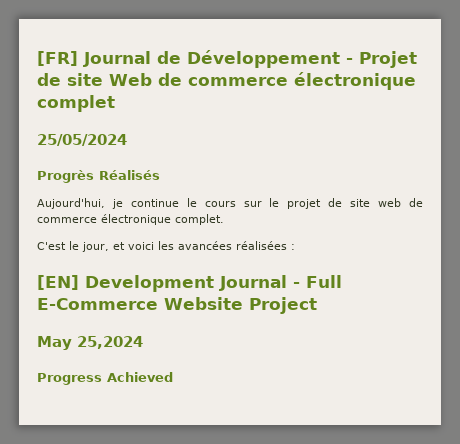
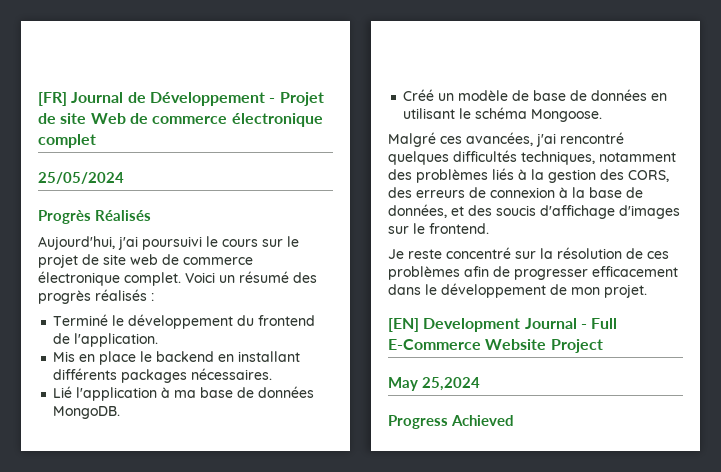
[111,199,179,209] je continue -> [118,236,202,250] j'ai poursuivi
[37,241,295,252] // C'est le jour, et voici les avancées réalisées : -> [185,271,317,283] [38,289,154,304] [53,314,316,329] [53,333,159,347] [53,351,301,365] [53,368,273,383] [53,386,315,401] [53,406,121,419] [403,89,668,101] [403,107,603,122] [388,132,624,147] [388,150,676,165] [388,168,669,183] [388,187,643,198] [388,204,680,219] [388,223,489,234] [388,247,669,259] [388,266,678,280] [388,283,647,298] Voici un résumé des progrès réalisés : // Terminé le développement du frontend de l'application. // Mis en place le backend en installant différents packages nécessaires. // Lié l'application à ma base de données MongoDB. // Créé un modèle de base de données en utilisant le schéma Mongoose. // Malgré ces avancées, j'ai rencontré quelques difficultés techniques, notamment des problèmes liés à la gestion des CORS, des erreurs de connexion à la base de données, et des soucis d'affichage d'images sur le frontend. // Je reste concentré sur la résolution de ces problèmes afin de progresser efficacement dans le développement de mon projet.

